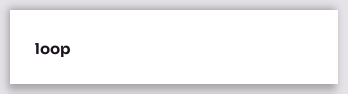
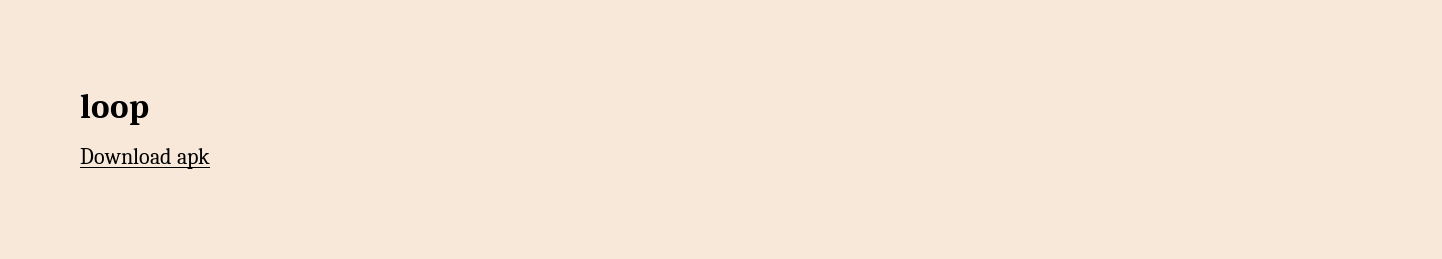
(71, 50) none -> [80,148,210,169] // Download apk

